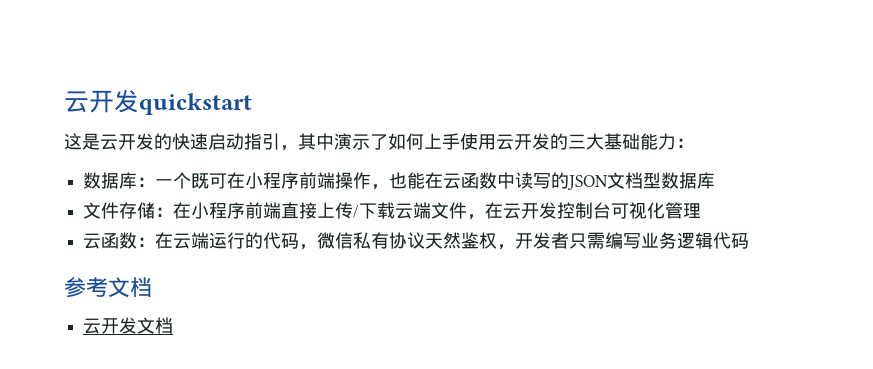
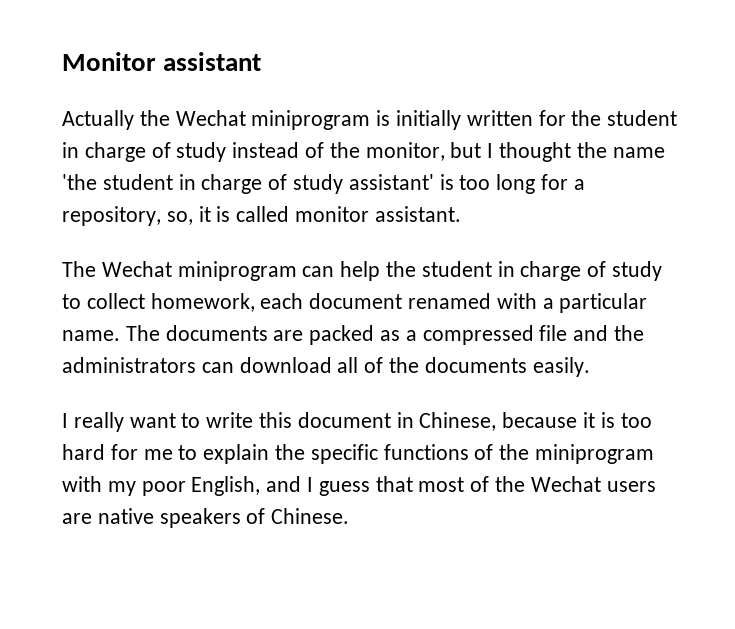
[64,89,252,115] [64,133,694,151] [83,172,716,190] [83,202,702,220] [83,232,750,250] [64,277,152,298] [83,317,174,334] 云开发quickstart // 这是云开发的快速启动指引，其中演示了如何上手使用云开发的三大基础能力： // 数据库：一个既可在小程序前端操作，也能在云函数中读写的JSON文档型数据库 // 文件存储：在小程序前端直接上传/下载云端文件，在云开发控制台可视化管理 // 云函数：在云端运行的代码，微信私有协议天然鉴权，开发者只需编写业务逻辑代码 // 参考文档 // 云开发文档 -> [62,52,262,71] [62,110,678,130] [62,142,665,162] [62,174,585,194] [62,206,461,226] [62,261,663,281] [62,293,648,313] [62,325,645,345] [62,357,590,377] [62,412,652,432] [62,444,655,464] [62,476,656,496] [62,508,350,528] Monitor assistant // Actually the Wechat miniprogram is initially written for the student in charge of study instead of the monitor, but I thought the name 'the student in charge of study assistant' is too long for a repository, so, it is called monitor assistant. // The Wechat miniprogram can help the student in charge of study to collect homework, each document renamed with a particular name. The documents are packed as a compressed file and the administrators can download all of the documents easily. // I really want to write this document in Chinese, because it is too hard for me to explain the specific functions of the miniprogram with my poor English, and I guess that most of the Wechat users are native speakers of Chinese.

